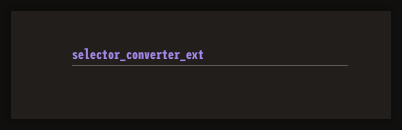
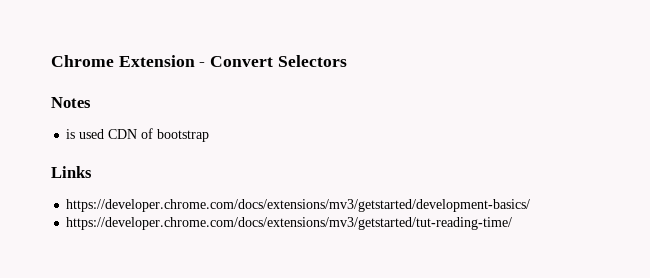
[72,48,204,62] selector_converter_ext -> [51,55,347,67] [51,97,91,108] [66,128,210,142] [51,166,92,178] [66,199,531,212] [66,217,513,230] Chrome Extension - Convert Selectors // Notes // is used CDN of bootstrap // Links // https://developer.chrome.com/docs/extensions/mv3/getstarted/development-basics/ // https://developer.chrome.com/docs/extensions/mv3/getstarted/tut-reading-time/

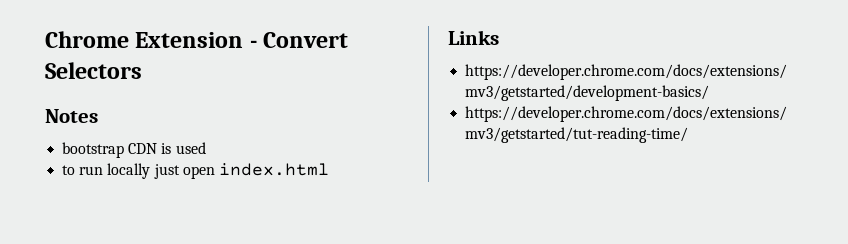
(91, 102) none -> [62,142,158,158] bootstrap CDN
[108,128,210,142] CDN of bootstrap -> [62,163,329,179] // to run locally just open index.html

